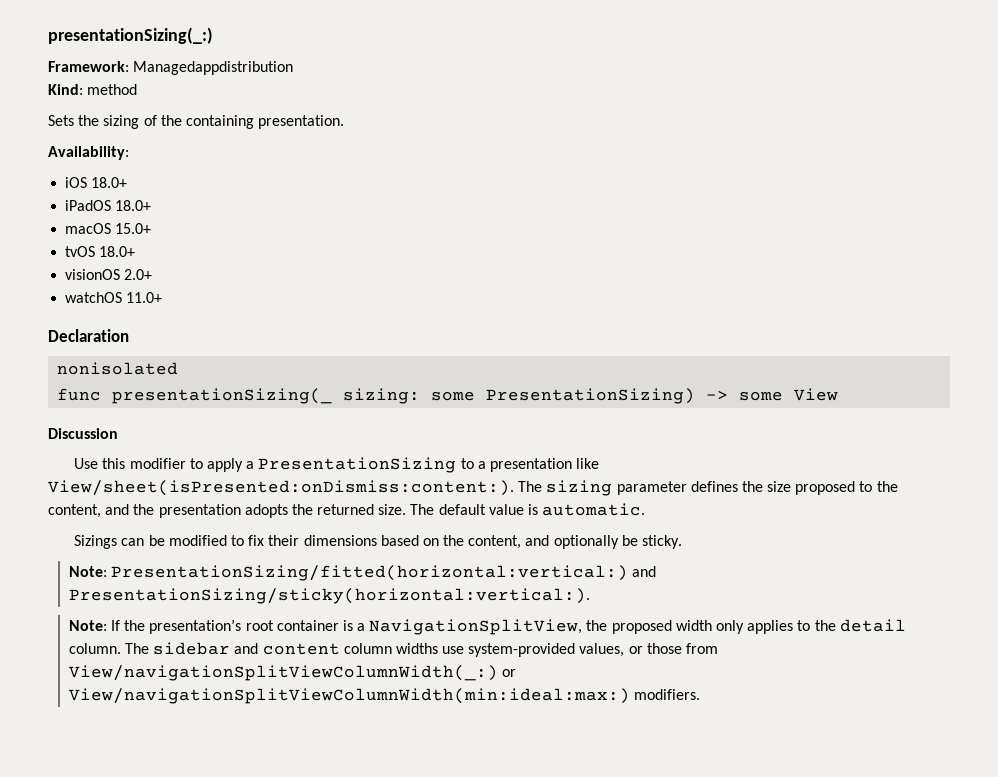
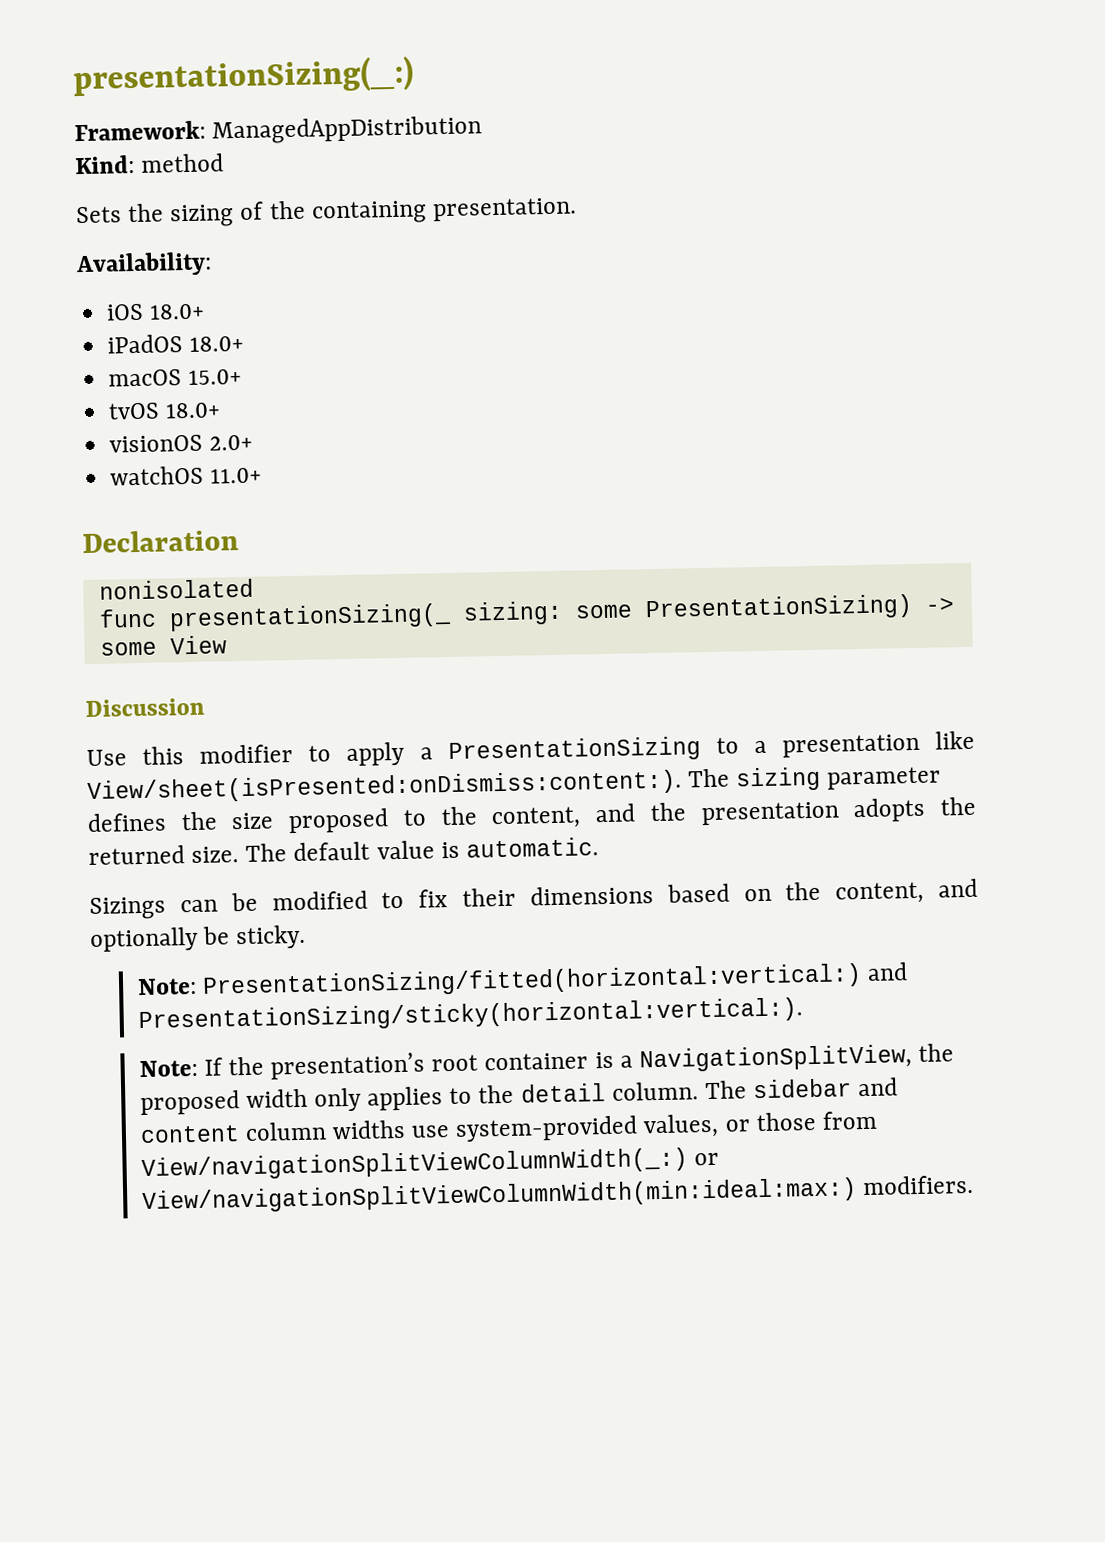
[133,61,294,75] Managedappdistribution -> [212,115,483,145] ManagedAppDistribution

